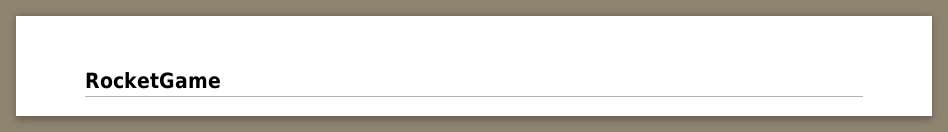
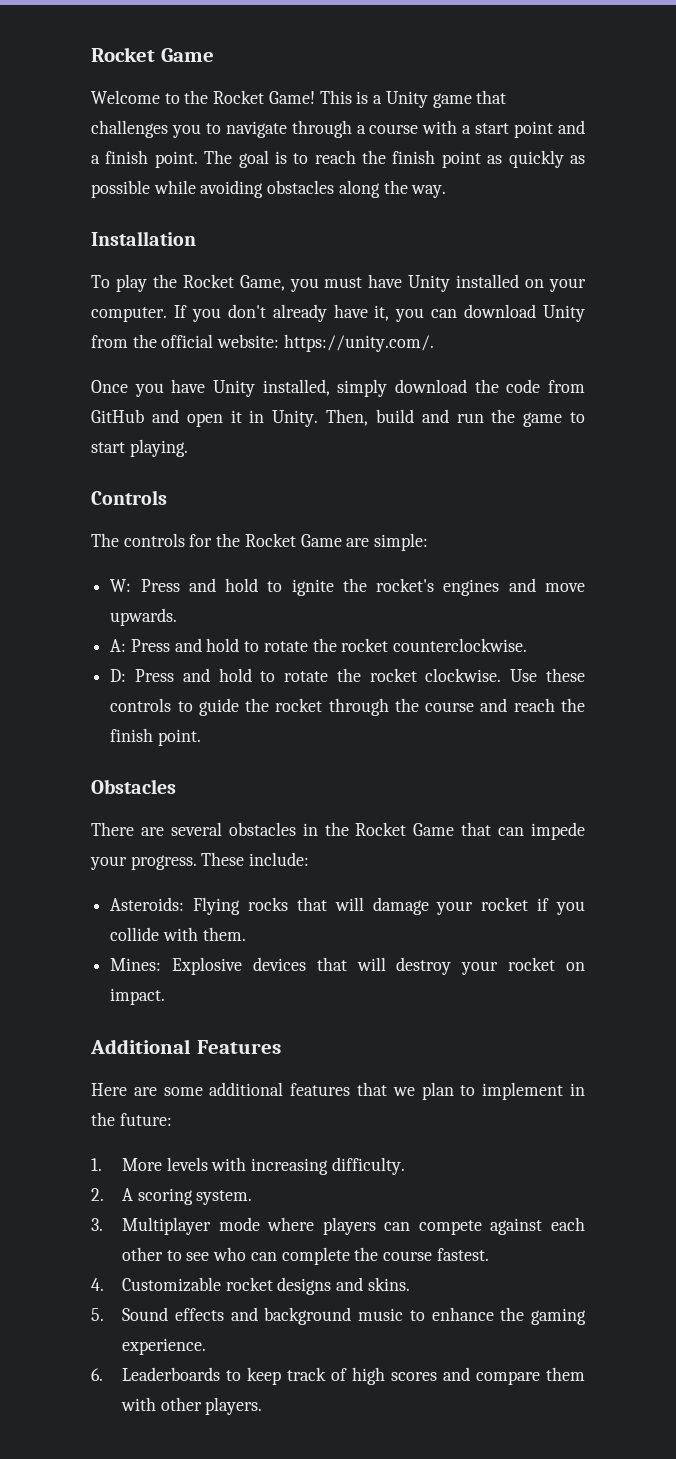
[85,72,221,89] RocketGame -> [91,47,214,62] [91,90,507,108] [91,120,586,138] [91,150,585,168] [91,180,447,198] [91,231,196,246] [91,274,587,292] [91,304,585,322] [91,334,434,352] [91,379,585,397] [91,409,585,427] [91,439,188,457] [91,490,167,505] [91,533,429,551] [110,578,585,596] [110,608,178,626] [110,638,528,652] [110,668,585,682] [110,698,585,716] [110,728,201,746] [91,779,176,794] [91,822,585,840] [90,852,310,870] [110,897,585,915] [110,927,246,941] [110,957,585,975] [110,988,166,1005] [90,1039,281,1054] [91,1082,585,1100] [91,1112,172,1126] [91,1157,405,1175] [91,1188,253,1205] [91,1217,585,1235] [122,1247,489,1265] [91,1277,410,1295] [91,1307,587,1325] [122,1338,207,1355] [91,1367,585,1385] [121,1397,263,1415] Rocket Game // Welcome to the Rocket Game! This is a Unity game that challenges you to navigate through a course with a start point and a finish point. The goal is to reach the finish point as quickly as possible while avoiding obstacles along the way. // Installation // To play the Rocket Game, you must have Unity installed on your computer. If you don't already have it, you can download Unity from the official website: https://unity.com/. // Once you have Unity installed, simply download the code from GitHub and open it in Unity. Then, build and run the game to start playing. // Controls // The controls for the Rocket Game are simple: // W: Press and hold to ignite the rocket's engines and move upwards. // A: Press and hold to rotate the rocket counterclockwise. // D: Press and hold to rotate the rocket clockwise. Use these controls to guide the rocket through the course and reach the finish point. // Obstacles // There are several obstacles in the Rocket Game that can impede your progress. These include: // Asteroids: Flying rocks that will damage your rocket if you collide with them. // Mines: Explosive devices that will destroy your rocket on impact. // Additional Features // Here are some additional features that we plan to implement in the future: // 1. More levels with increasing difficulty. // 2. A scoring system. // 3. Multiplayer mode where players can compete against each other to see who can complete the course fastest. // 4. Customizable rocket designs and skins. // 5. Sound effects and background music to enhance the gaming experience. // 6. Leaderboards to keep track of high scores and compare them with other players.

